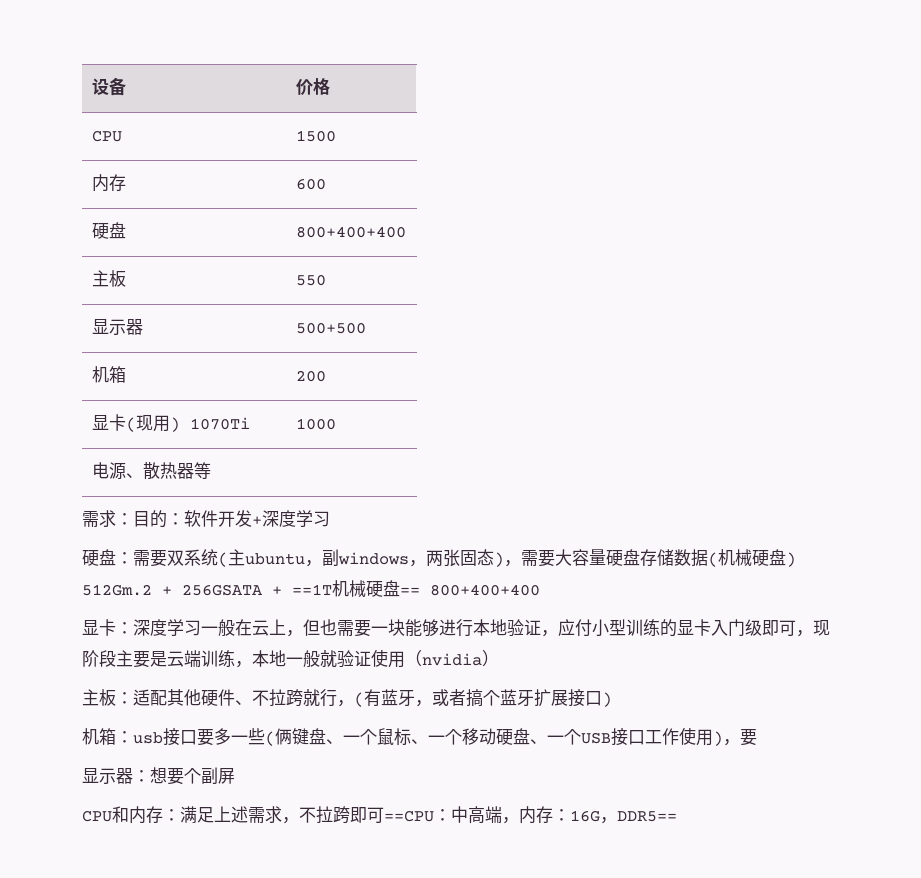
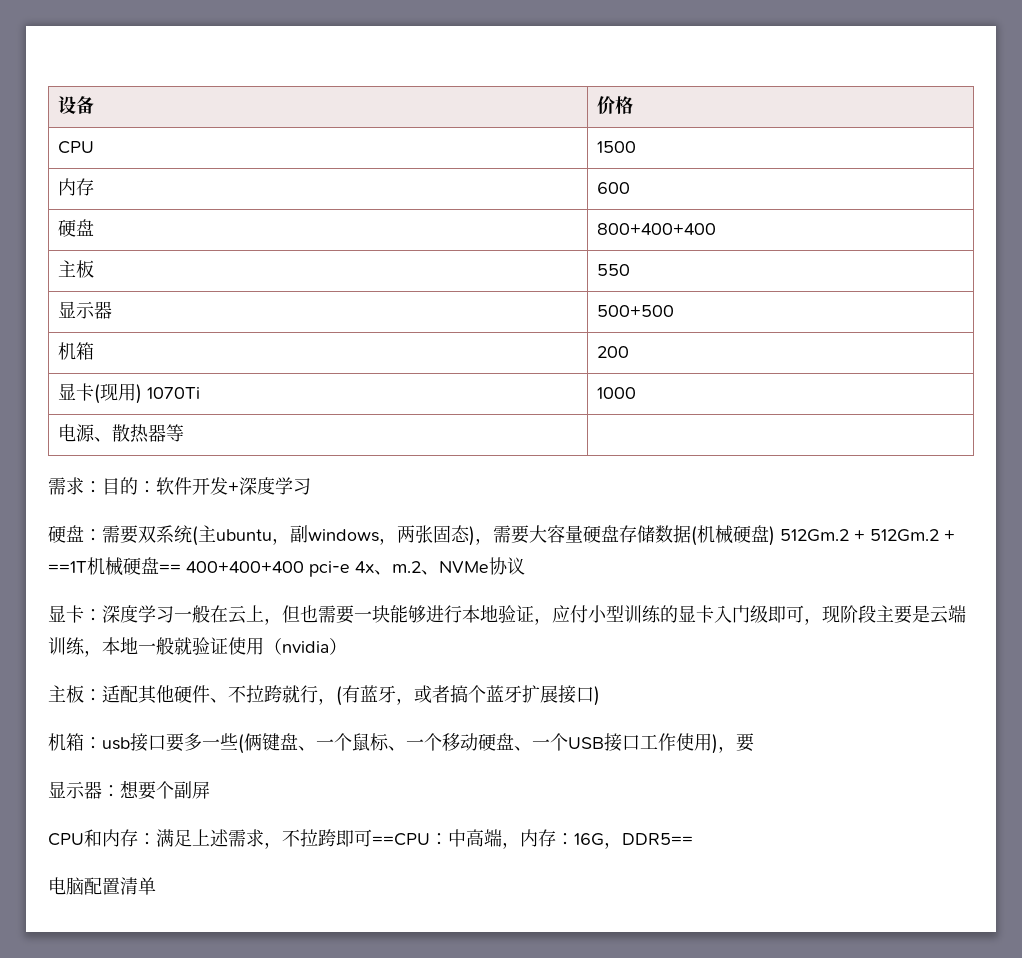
[182,584,263,596] 256GSATA -> [870,529,939,542] 512Gm.2
[430,584,540,596] 800+400+400 -> [186,557,525,577] 400+400+400 pci-e 4x、m.2、NVMe协议
(677, 816) none -> [48,877,156,895] // 电脑配置清单

